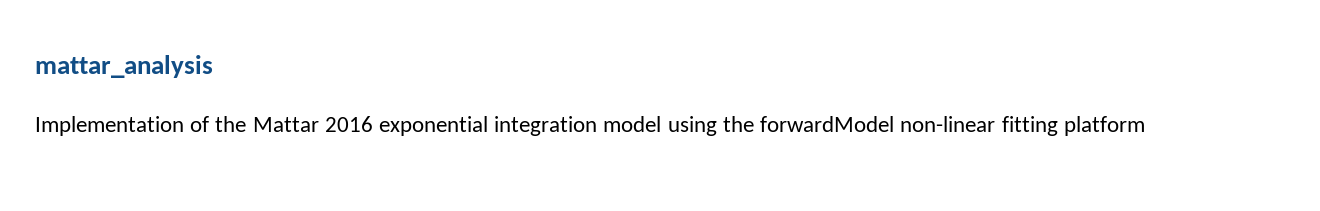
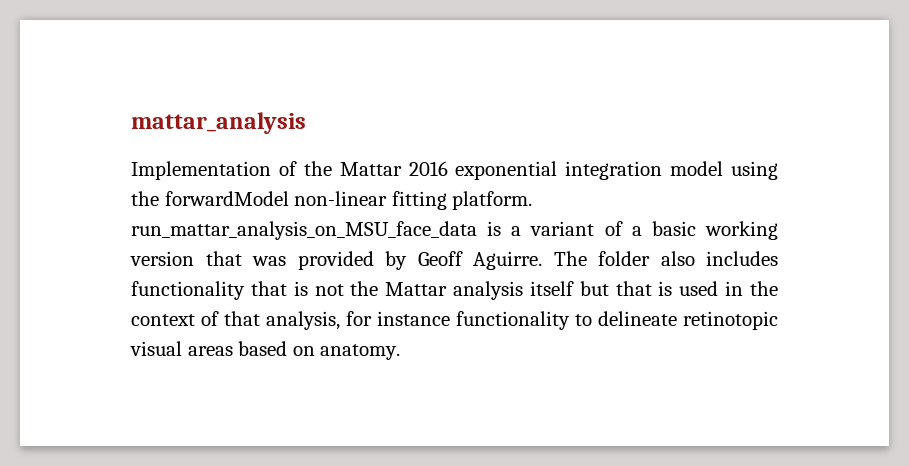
[1063,116,1145,136] platform -> [452,191,533,210] [131,221,779,240] [130,251,778,270] [131,281,778,300] [131,311,778,330] [130,341,401,360] platform. run_mattar_analysis_on_MSU_face_data is a variant of a basic working version that was provided by Geoff Aguirre. The folder also includes functionality that is not the Mattar analysis itself but that is used in the context of that analysis, for instance functionality to delineate retinotopic visual areas based on anatomy.

